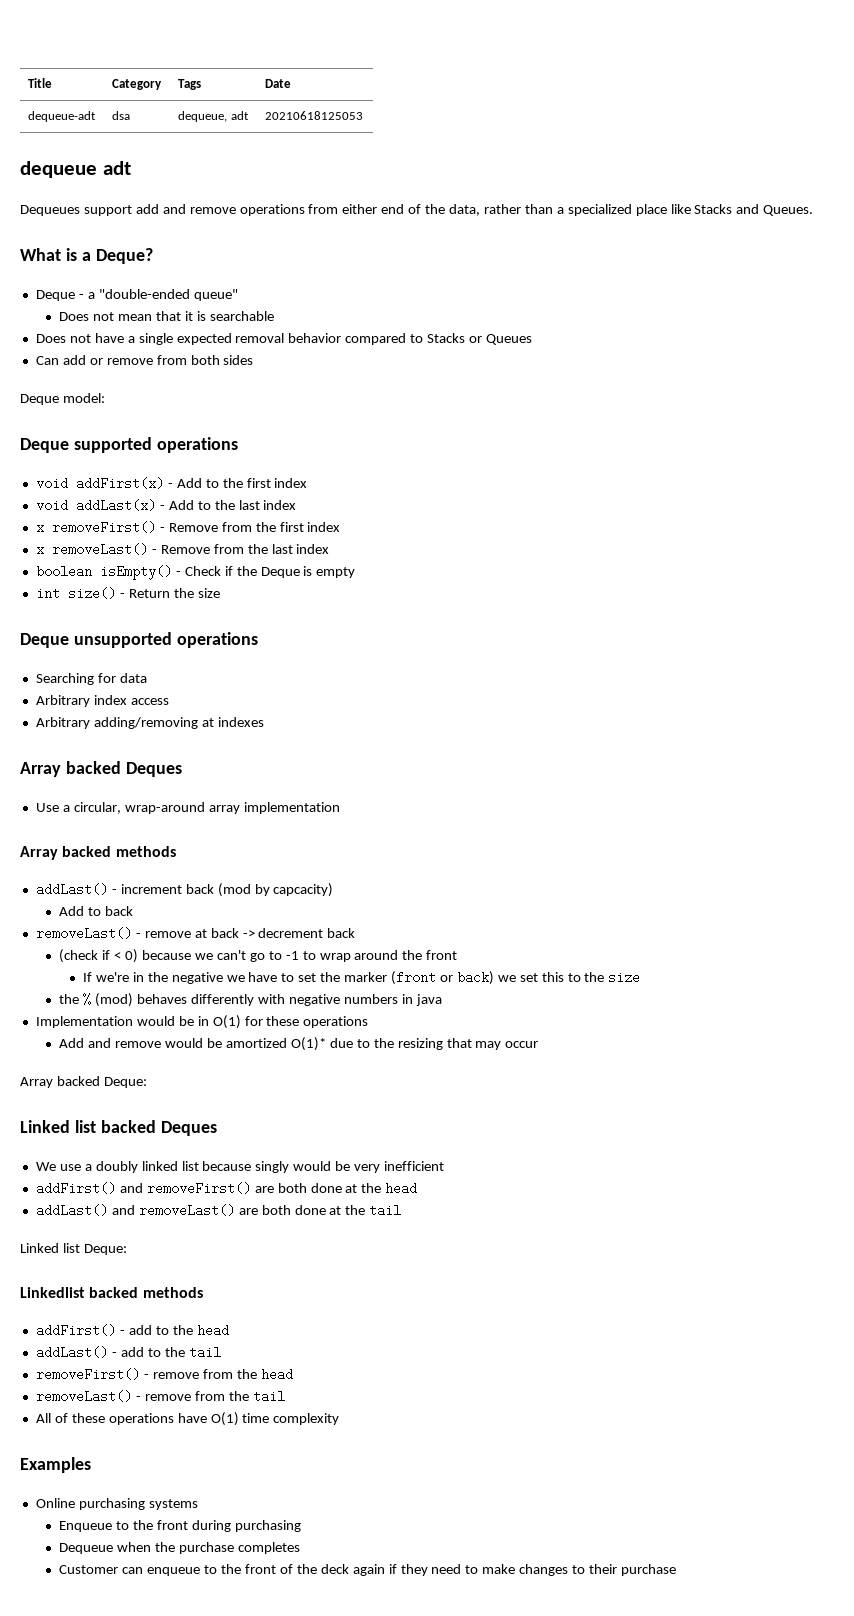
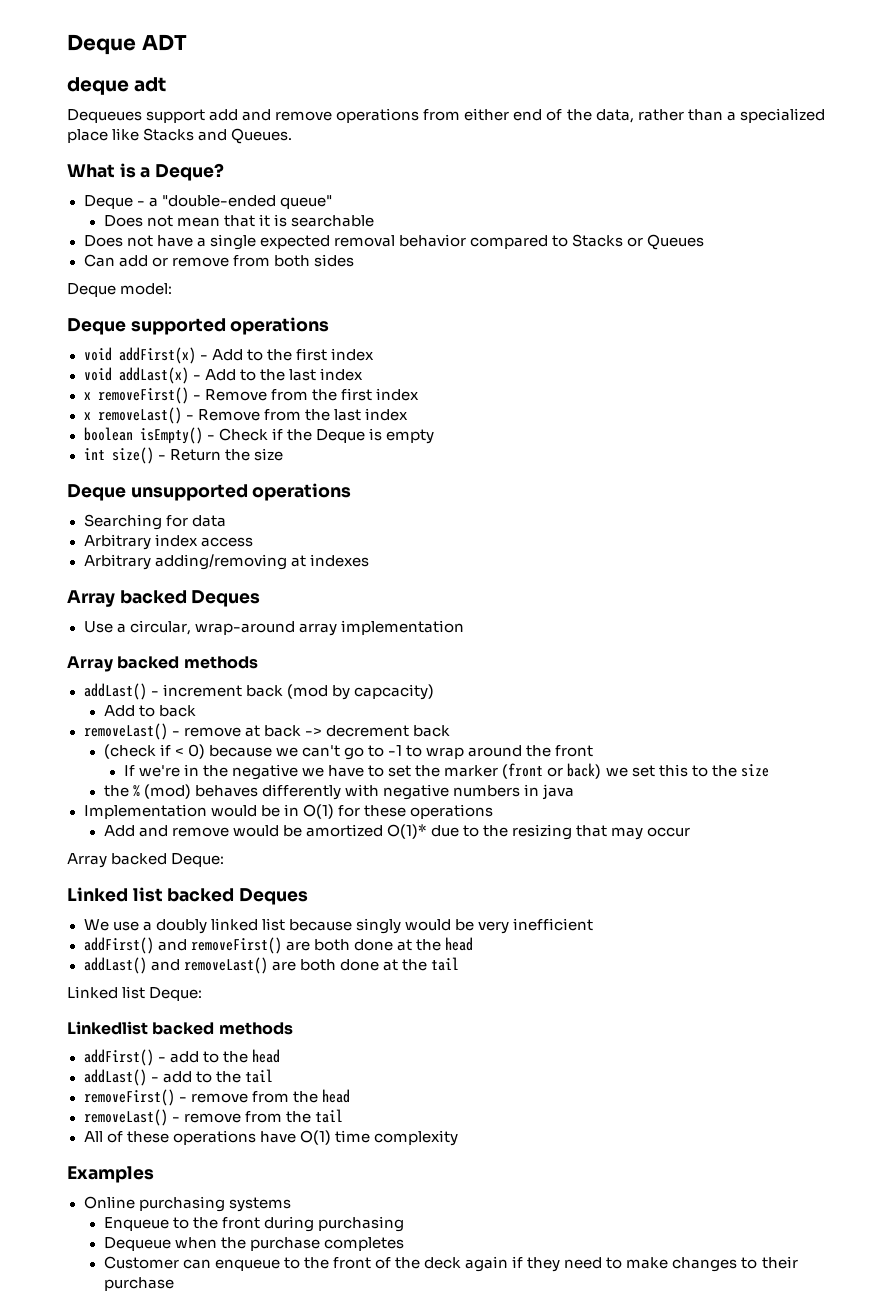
[28,78,53,88] [112,79,163,90] [178,79,202,90] [265,79,292,88] [28,111,97,122] [112,111,131,120] [178,111,249,122] [265,111,364,120] [20,161,97,178] Title | Category | Tags | Date // dequeue-adt | dsa | dequeue, adt | 20210618125053 // dequeue -> [67,34,187,55] [67,77,129,95] Deque ADT // deque

